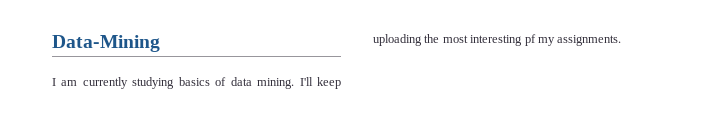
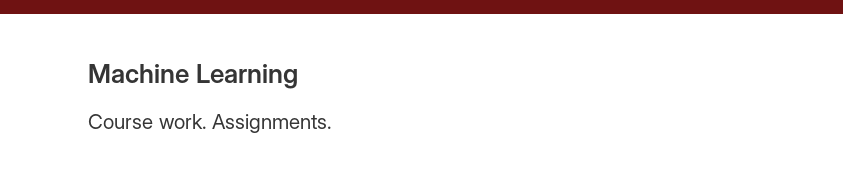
[52,35,160,52] [52,77,342,89] [373,34,622,46] Data-Mining // I am currently studying basics of data mining. I'll keep uploading the most interesting pf my assignments. -> [88,64,299,89] [88,114,333,133] Machine Learning // Course work. Assignments.

